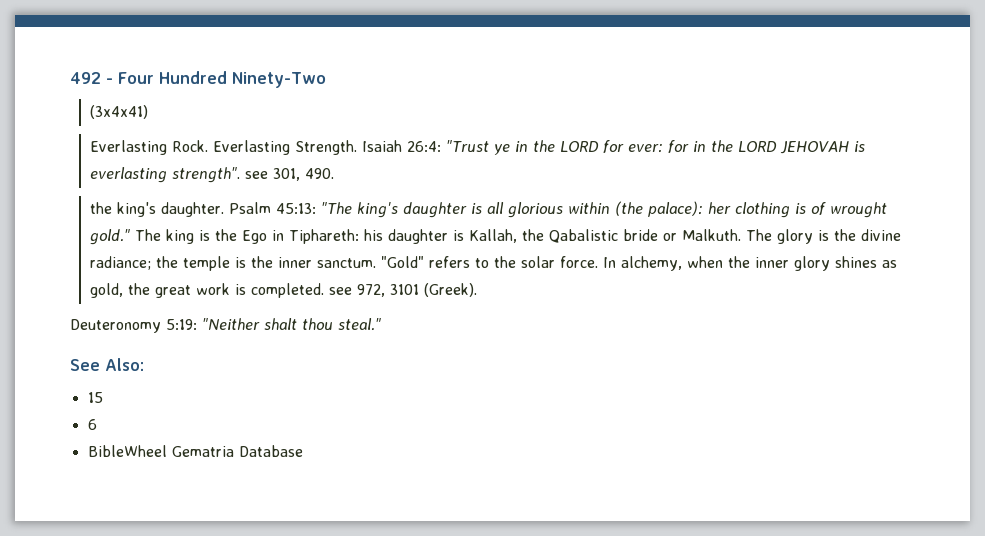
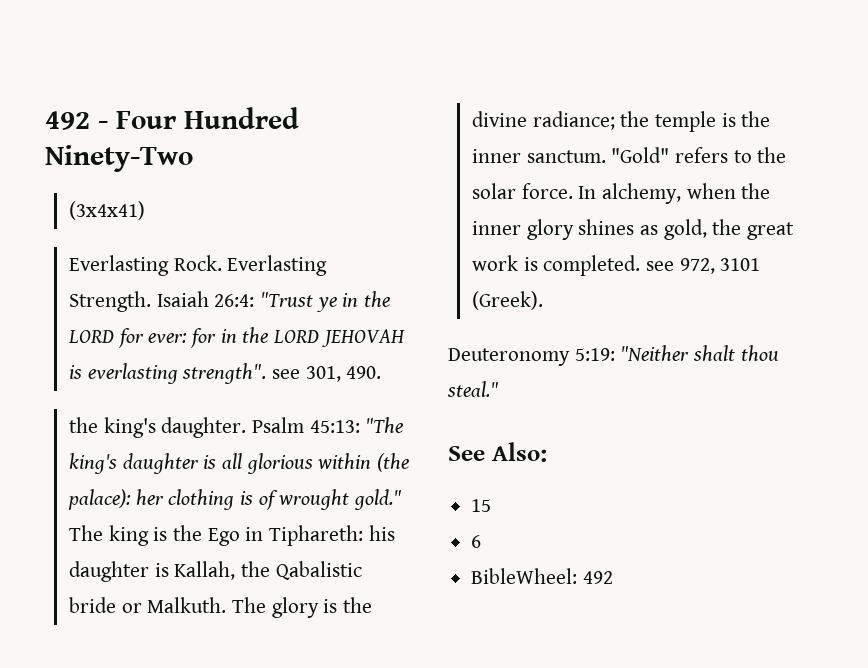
[87,445,303,457] BibleWheel Gematria Database -> [471,568,613,584] BibleWheel: 492

